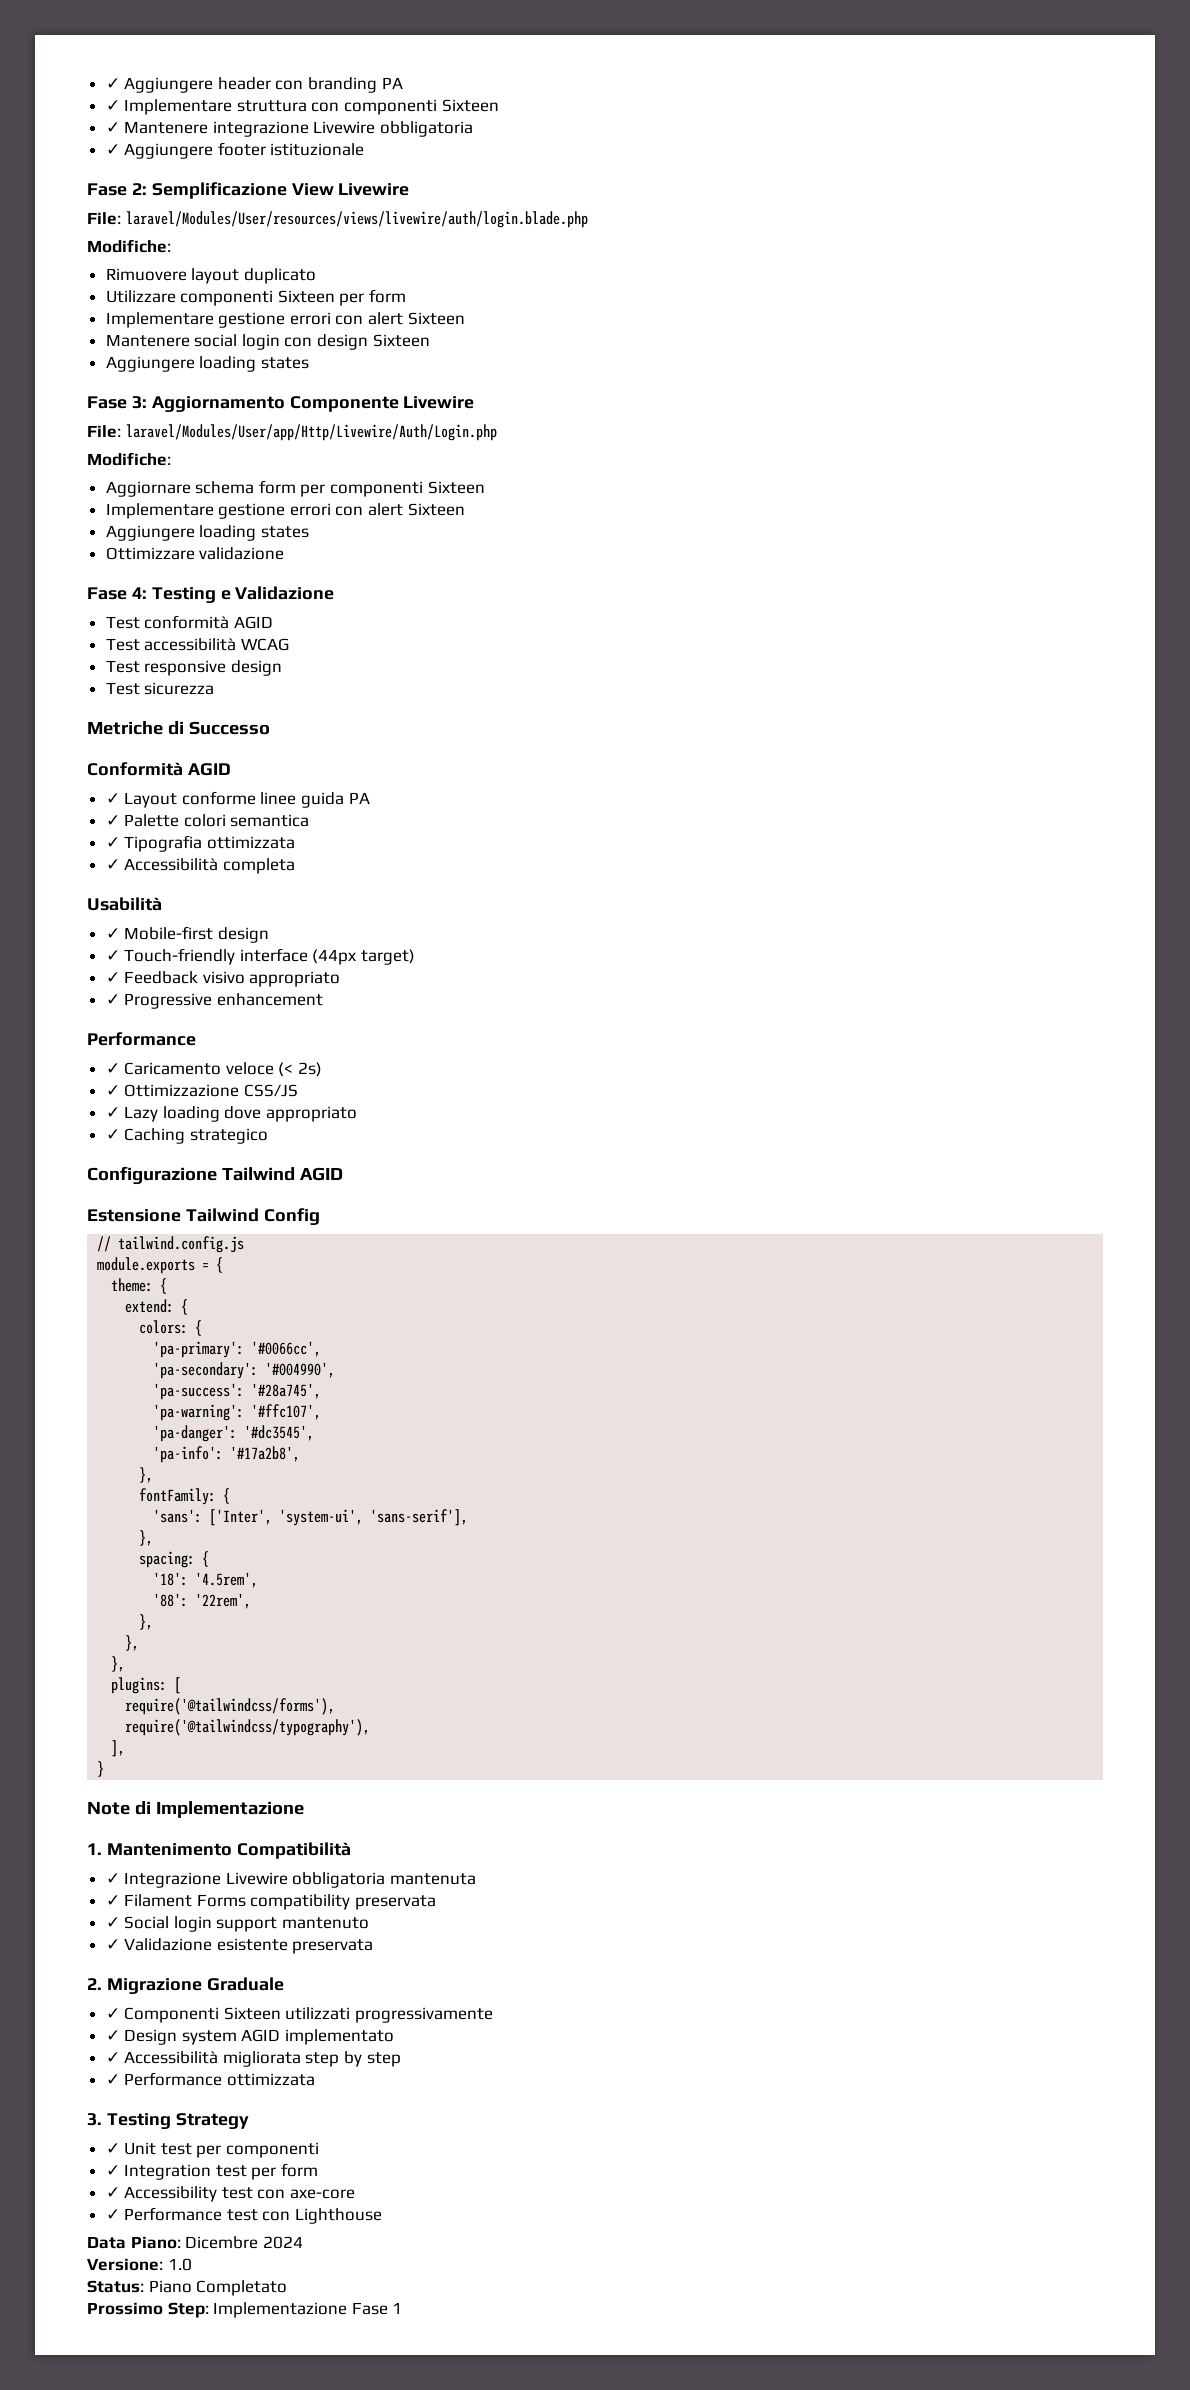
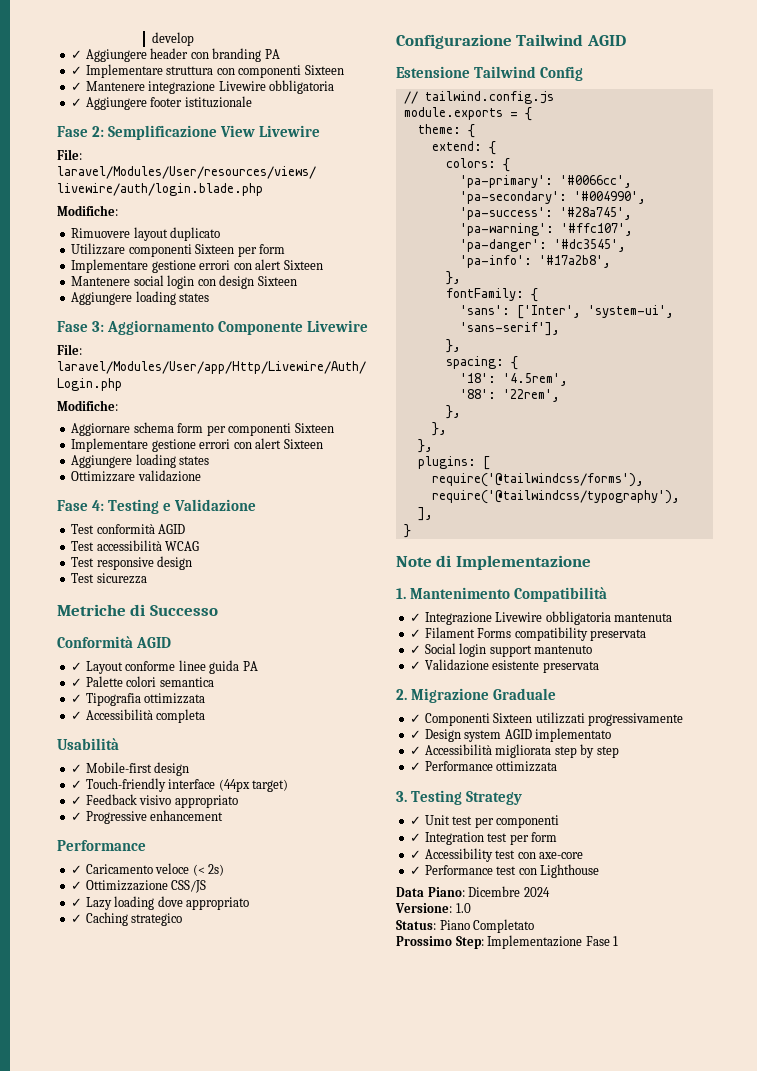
(105, 83) none -> [152,32,195,46] develop //

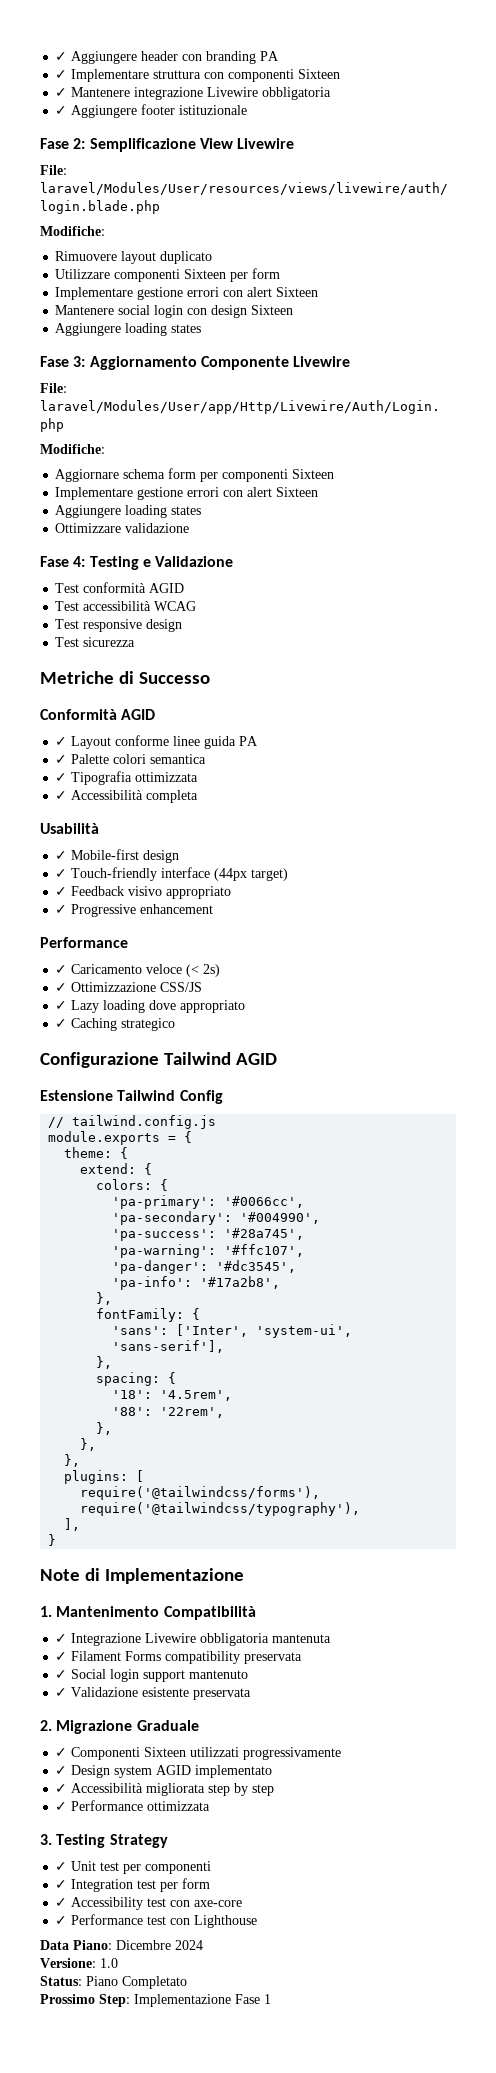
[152,32,195,46] develop // -> (55, 56) none

